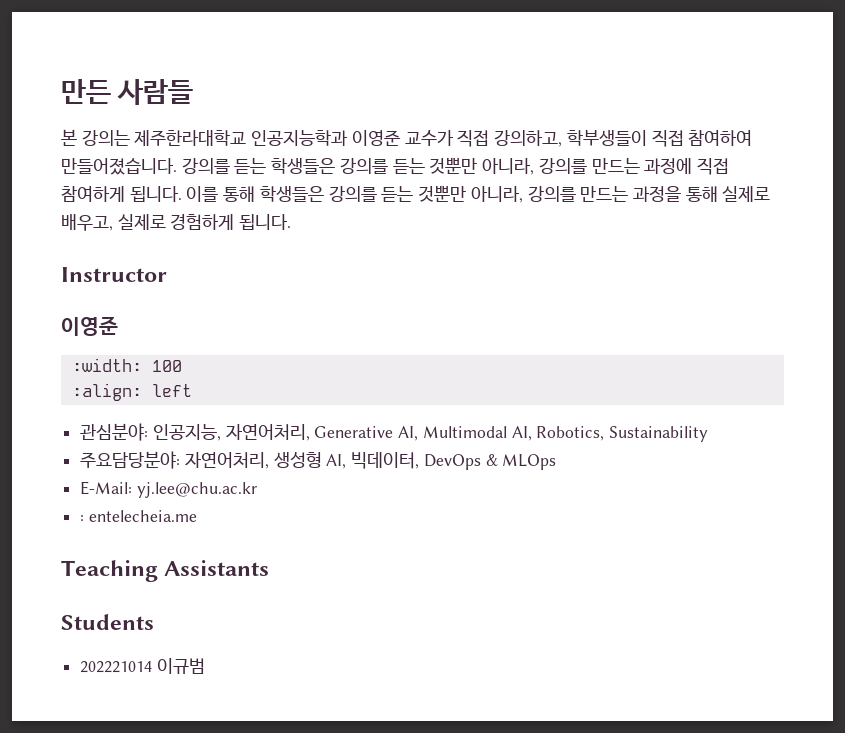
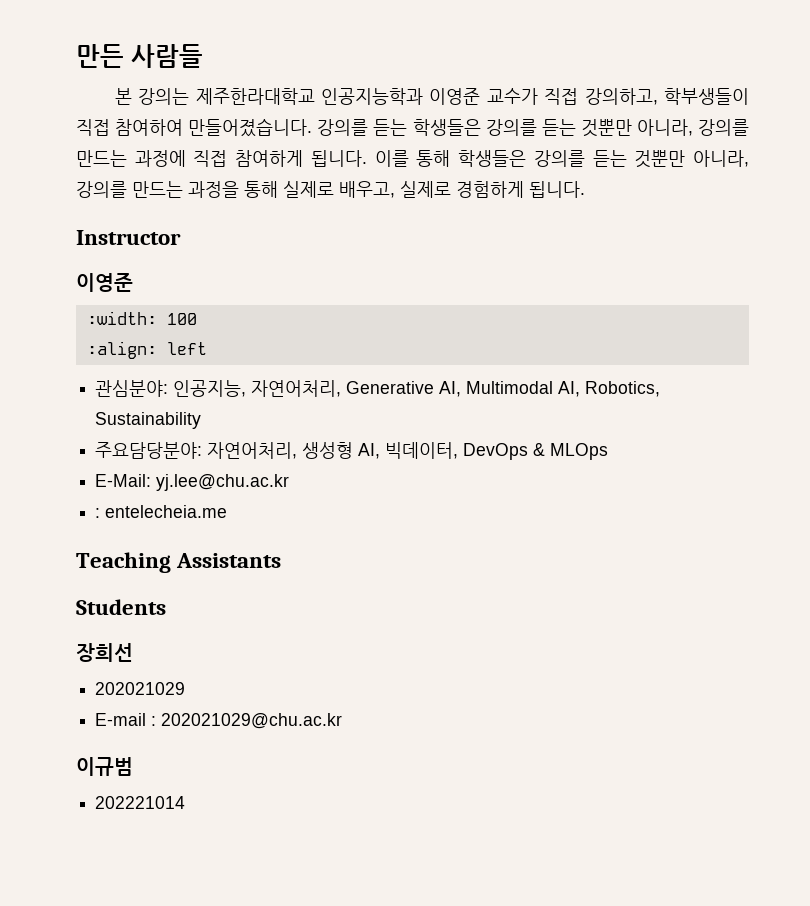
(154, 622) none -> [76,643,133,662] [95,682,186,695] [95,713,343,729] [76,757,133,776] // 장희선 // 202021029 // E-mail : 202021029@chu.ac.kr // 이규범
[156,658,205,674] 이규범 -> (186, 802) none

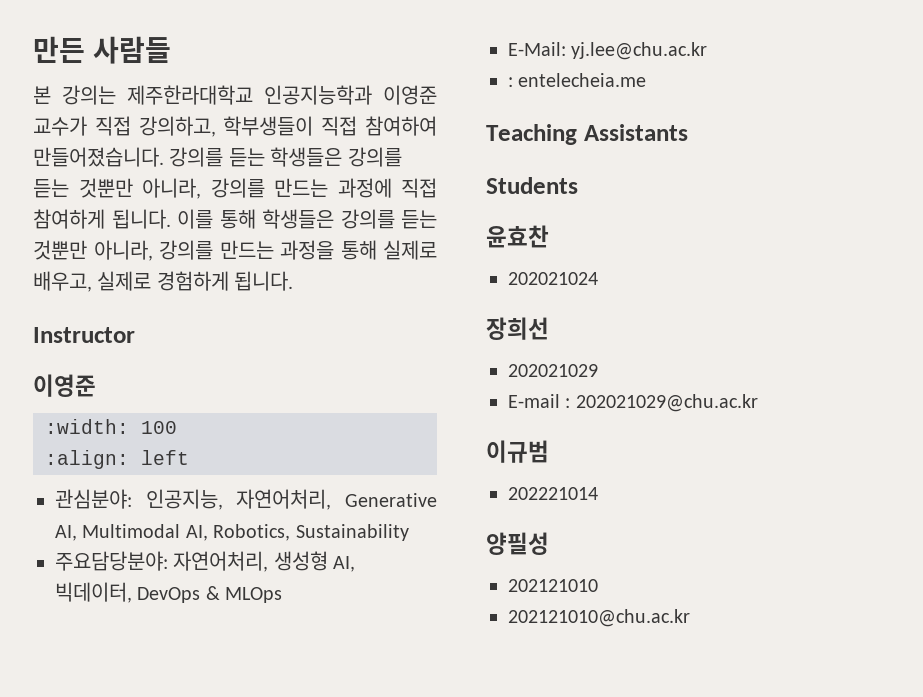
(166, 607) none -> [486,225,549,248] [508,272,598,285] // 윤효찬 // 202021024
(186, 802) none -> [486,532,549,555] [508,579,598,592] [508,609,690,627] // 양필성 // 202121010 // 202121010@chu.ac.kr

